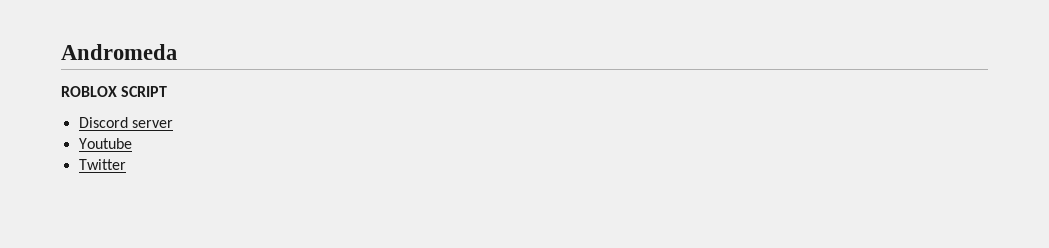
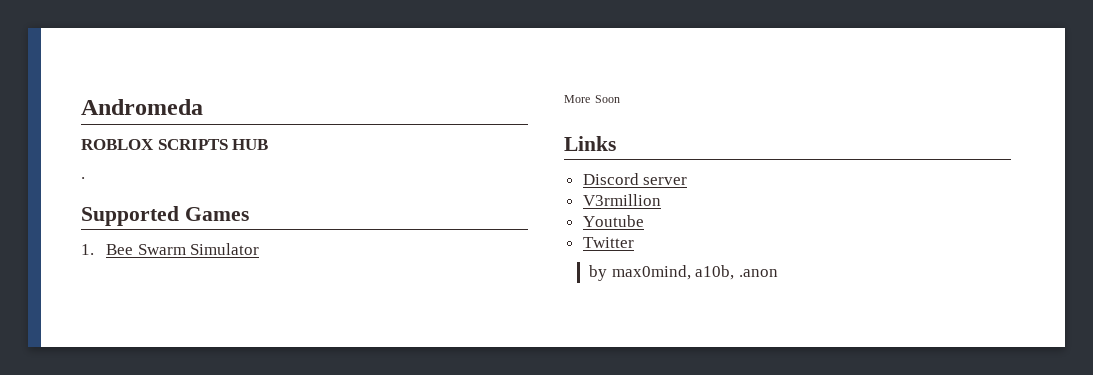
[121,86,168,97] SCRIPT -> [157,139,269,150] [81,177,85,179] [81,206,249,226] [81,243,260,255] [564,95,620,103] [564,136,616,151] SCRIPTS HUB // . // Supported Games // 1. Bee Swarm Simulator // More Soon // Links
(173, 124) none -> [582,194,661,206] // V3rmillion
(126, 164) none -> [588,265,778,281] // by max0mind, a10b, .anon

